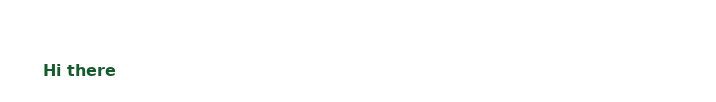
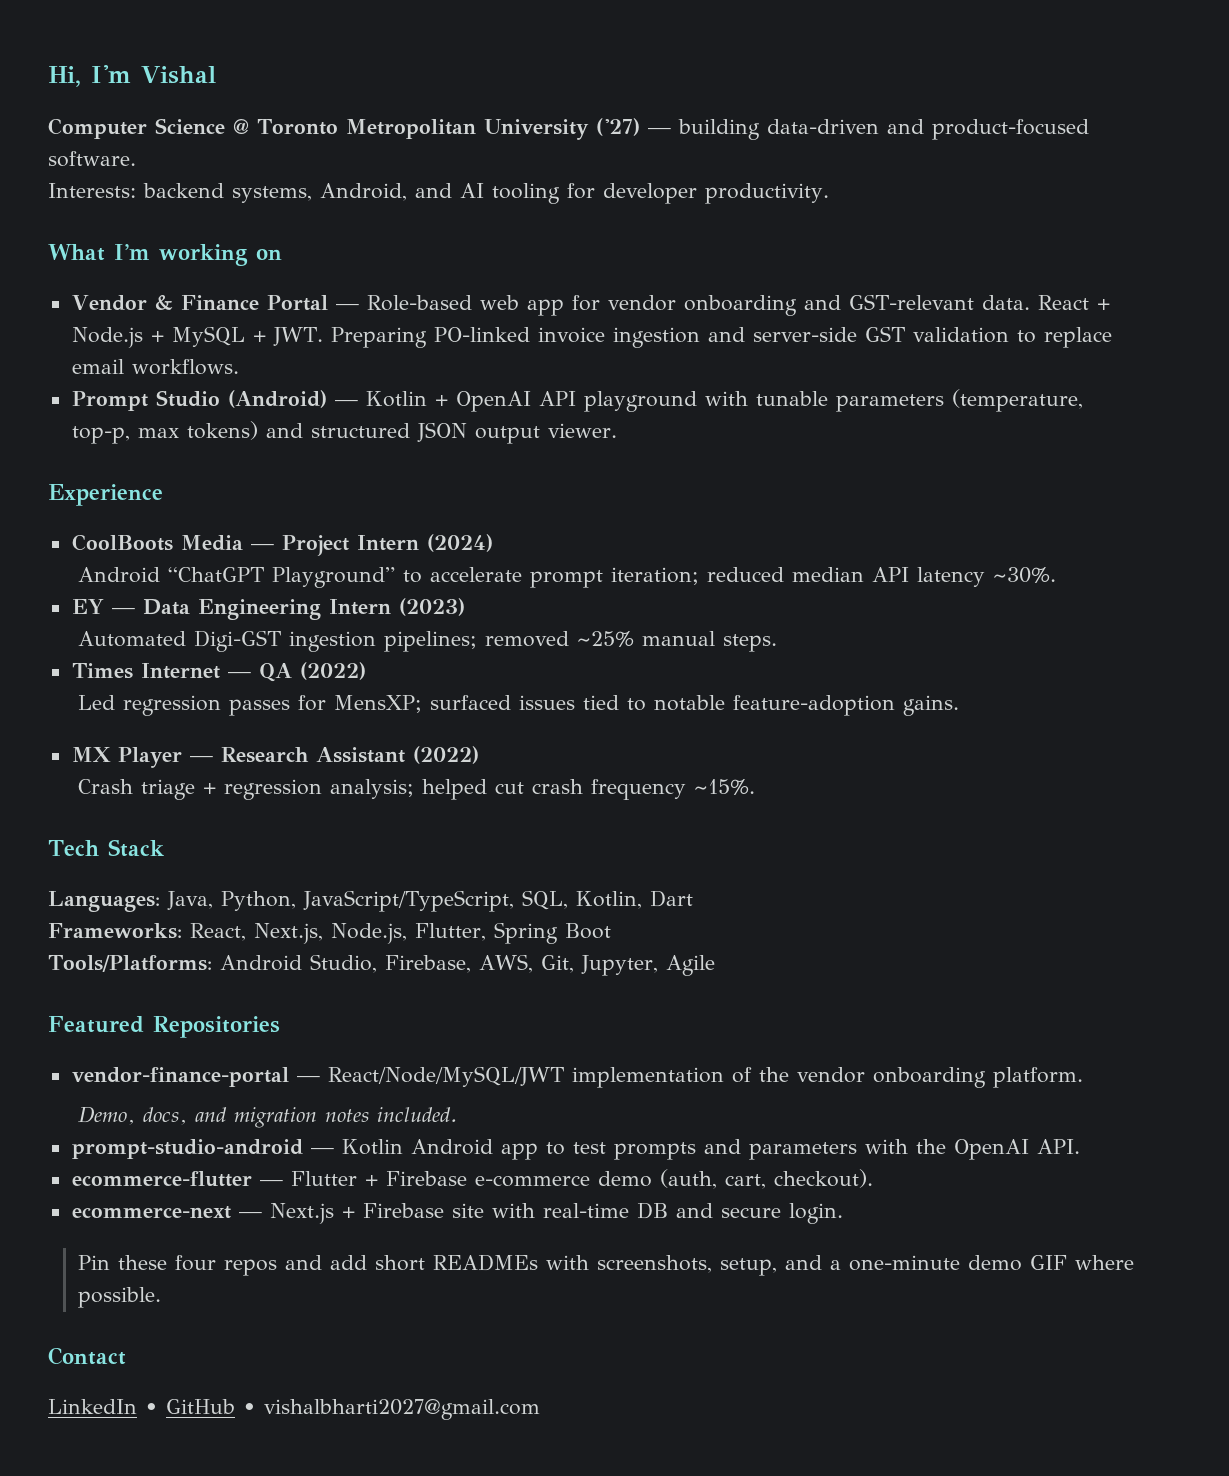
[43,64,116,76] Hi there -> [48,65,216,87] [48,118,1089,140] [48,151,136,167] [48,183,829,204] [48,244,282,266] [71,294,1110,316] [71,326,1112,348] [71,359,239,375] [71,389,1083,412] [71,421,617,444] [48,484,163,506] [71,534,493,556] [77,567,1056,588] [71,598,465,620] [77,630,777,652] [71,662,366,682] [77,695,959,716] [71,746,479,768] [77,779,755,800] [48,839,164,857] [48,890,693,912] [48,922,611,944] [48,954,715,976] [48,1016,280,1038] [71,1066,1083,1088] [77,1106,457,1128] [71,1139,1080,1160] [71,1169,873,1189] [71,1202,843,1224] [77,1254,1134,1276] [77,1287,161,1308] [48,1347,126,1365] [48,1399,540,1420] Hi, I'm Vishal // Computer Science @ Toronto Metropolitan University ('27) — building data-driven and product-focused software. // Interests: backend systems, Android, and AI tooling for developer productivity. // What I’m working on // Vendor & Finance Portal — Role-based web app for vendor onboarding and GST-relevant data. React + Node.js + MySQL + JWT. Preparing PO-linked invoice ingestion and server-side GST validation to replace email workflows. // Prompt Studio (Android) — Kotlin + OpenAI API playground with tunable parameters (temperature, top-p, max tokens) and structured JSON output viewer. // Experience // CoolBoots Media — Project Intern (2024) // Android “ChatGPT Playground” to accelerate prompt iteration; reduced median API latency ~30%. // EY — Data Engineering Intern (2023) // Automated Digi-GST ingestion pipelines; removed ~25% manual steps. // Times Internet — QA (2022) // Led regression passes for MensXP; surfaced issues tied to notable feature-adoption gains. // MX Player — Research Assistant (2022) // Crash triage + regression analysis; helped cut crash frequency ~15%. // Tech Stack // Languages: Java, Python, JavaScript/TypeScript, SQL, Kotlin, Dart // Frameworks: React, Next.js, Node.js, Flutter, Spring Boot // Tools/Platforms: Android Studio, Firebase, AWS, Git, Jupyter, Agile // Featured Repositories // vendor-finance-portal — React/Node/MySQL/JWT implementation of the vendor onboarding platform. // Demo, docs, and migration notes included. // prompt-studio-android — Kotlin Android app to test prompts and parameters with the OpenAI API. // ecommerce-flutter — Flutter + Firebase e-commerce demo (auth, cart, checkout). // ecommerce-next — Next.js + Firebase site with real-time DB and secure login. // Pin these four repos and add short READMEs with screenshots, setup, and a one-minute demo GIF where possible. // Contact // LinkedIn • GitHub • vishalbharti2027@gmail.com

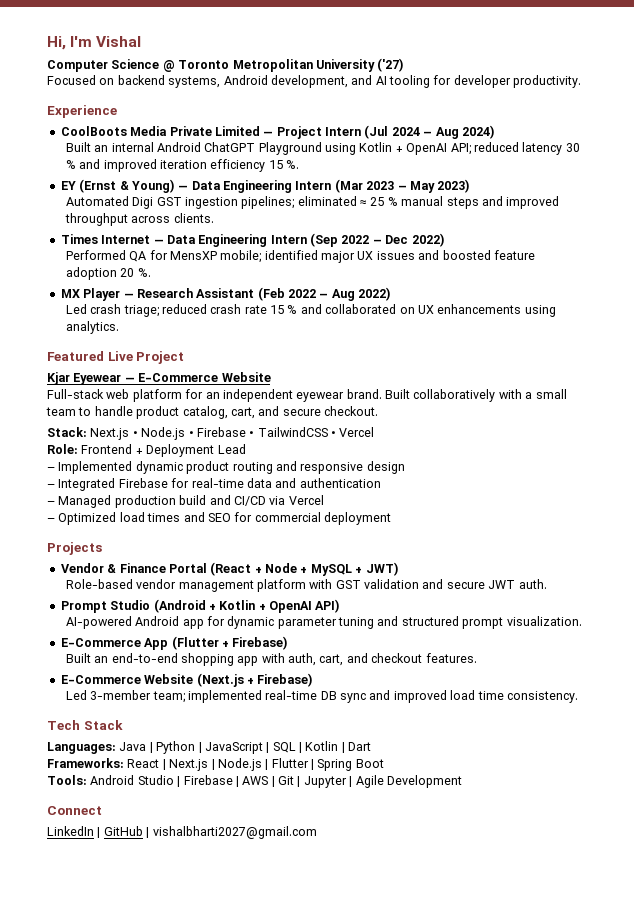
[647,119,1089,140] [48,151,136,167] [48,183,407,203] — building data-driven and product-focused software. // Interests: backend systems, Android, -> [47,75,348,88] // Focused on backend systems, Android development,
[48,244,282,266] [71,294,1110,316] [71,326,1112,348] [71,359,239,375] [71,389,1083,412] [71,421,617,444] // What I’m working on // Vendor & Finance Portal — Role-based web app for vendor onboarding and GST-relevant data. React + Node.js + MySQL + JWT. Preparing PO-linked invoice ingestion and server-side GST validation to replace email workflows. // Prompt Studio (Android) — Kotlin + OpenAI API playground with tunable parameters (temperature, top-p, max tokens) and structured JSON output viewer. -> (582, 81) none
(243, 543) none -> [169,126,260,136] Private Limited
[426,534,493,552] [77,567,1056,588] [71,598,465,620] [77,630,777,652] [71,662,366,682] [77,695,959,716] (2024) // Android “ChatGPT Playground” to accelerate prompt iteration; reduced median API latency ~30%. // EY — Data Engineering Intern (2023) // Automated Digi-GST ingestion pipelines; removed ~25% manual steps. // Times Internet — QA (2022) // Led regression passes for MensXP; surfaced issues tied to notable feature-adoption gains. -> [364,125,495,139] [65,142,580,155] [65,159,300,172] [60,179,471,193] [65,196,560,209] [64,213,214,226] [60,233,445,247] [65,250,535,263] [65,267,151,280] (Jul 2024 – Aug 2024) // Built an internal Android ChatGPT Playground using Kotlin + OpenAI API; reduced latency 30 % and improved iteration efficiency 15 %. // EY (Ernst & Young) — Data Engineering Intern (Mar 2023 – May 2023) // Automated Digi GST ingestion pipelines; eliminated ≈ 25 % manual steps and improved throughput across clients. // Times Internet — Data Engineering Intern (Sep 2022 – Dec 2022) // Performed QA for MensXP mobile; identified major UX issues and boosted feature adoption 20 %.
[412,746,479,764] [77,779,755,800] [48,839,164,857] [48,890,693,912] [48,922,611,944] [48,954,715,976] [48,1016,280,1038] [71,1066,1083,1088] [77,1106,457,1128] [71,1139,1080,1160] [71,1169,873,1189] [71,1202,843,1224] [77,1254,1134,1276] [77,1287,161,1308] [48,1347,126,1365] [48,1399,256,1414] (2022) // Crash triage + regression analysis; helped cut crash frequency ~15%. // Tech Stack // Languages: Java, Python, JavaScript/TypeScript, SQL, Kotlin, Dart // Frameworks: React, Next.js, Node.js, Flutter, Spring Boot // Tools/Platforms: Android Studio, Firebase, AWS, Git, Jupyter, Agile // Featured Repositories // vendor-finance-portal — React/Node/MySQL/JWT implementation of the vendor onboarding platform. // Demo, docs, and migration notes included. // prompt-studio-android — Kotlin Android app to test prompts and parameters with the OpenAI API. // ecommerce-flutter — Flutter + Firebase e-commerce demo (auth, cart, checkout). // ecommerce-next — Next.js + Firebase site with real-time DB and secure login. // Pin these four repos and add short READMEs with screenshots, setup, and a one-minute demo GIF where possible. // Contact // LinkedIn • GitHub • -> [257,287,392,301] [65,304,556,317] [65,321,119,334] [47,351,185,364] [47,372,271,385] [47,389,567,402] [46,406,378,419] [47,427,375,440] [47,444,246,457] [47,461,405,474] [47,478,381,491] [47,495,324,508] [47,512,391,525] [47,542,102,555] [60,562,399,576] [65,579,547,592] [60,599,341,613] [65,616,582,629] [60,636,289,650] [65,653,477,666] [60,673,314,687] [65,690,578,703] [47,720,123,730] [47,741,372,754] [47,758,384,771] [47,775,462,788] [47,806,102,815] [47,826,150,838] (Feb 2022 – Aug 2022) // Led crash triage; reduced crash rate 15 % and collaborated on UX enhancements using analytics. // Featured Live Project // Kjar Eyewear — E-Commerce Website // Full-stack web platform for an independent eyewear brand. Built collaboratively with a small team to handle product catalog, cart, and secure checkout. // Stack: Next.js • Node.js • Firebase • TailwindCSS • Vercel // Role: Frontend + Deployment Lead // – Implemented dynamic product routing and responsive design // – Integrated Firebase for real-time data and authentication // – Managed production build and CI/CD via Vercel // – Optimized load times and SEO for commercial deployment // Projects // Vendor & Finance Portal (React + Node + MySQL + JWT) // Role-based vendor management platform with GST validation and secure JWT auth. // Prompt Studio (Android + Kotlin + OpenAI API) // AI-powered Android app for dynamic parameter tuning and structured prompt visualization. // E-Commerce App (Flutter + Firebase) // Built an end-to-end shopping app with auth, cart, and checkout features. // E-Commerce Website (Next.js + Firebase) // Led 3-member team; implemented real-time DB sync and improved load time consistency. // Tech Stack // Languages: Java | Python | JavaScript | SQL | Kotlin | Dart // Frameworks: React | Next.js | Node.js | Flutter | Spring Boot // Tools: Android Studio | Firebase | AWS | Git | Jupyter | Agile Development // Connect // LinkedIn | GitHub |

